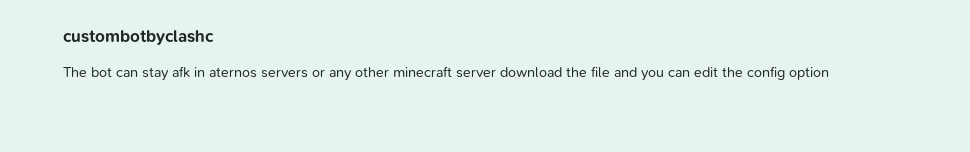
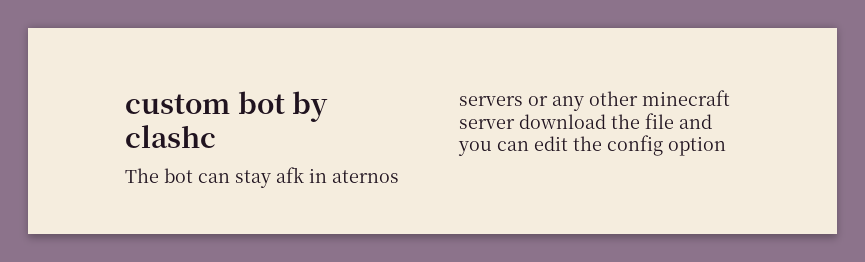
[63,30,214,45] custombotbyclashc -> [125,91,329,122] [125,125,216,148] custom bot by clashc

